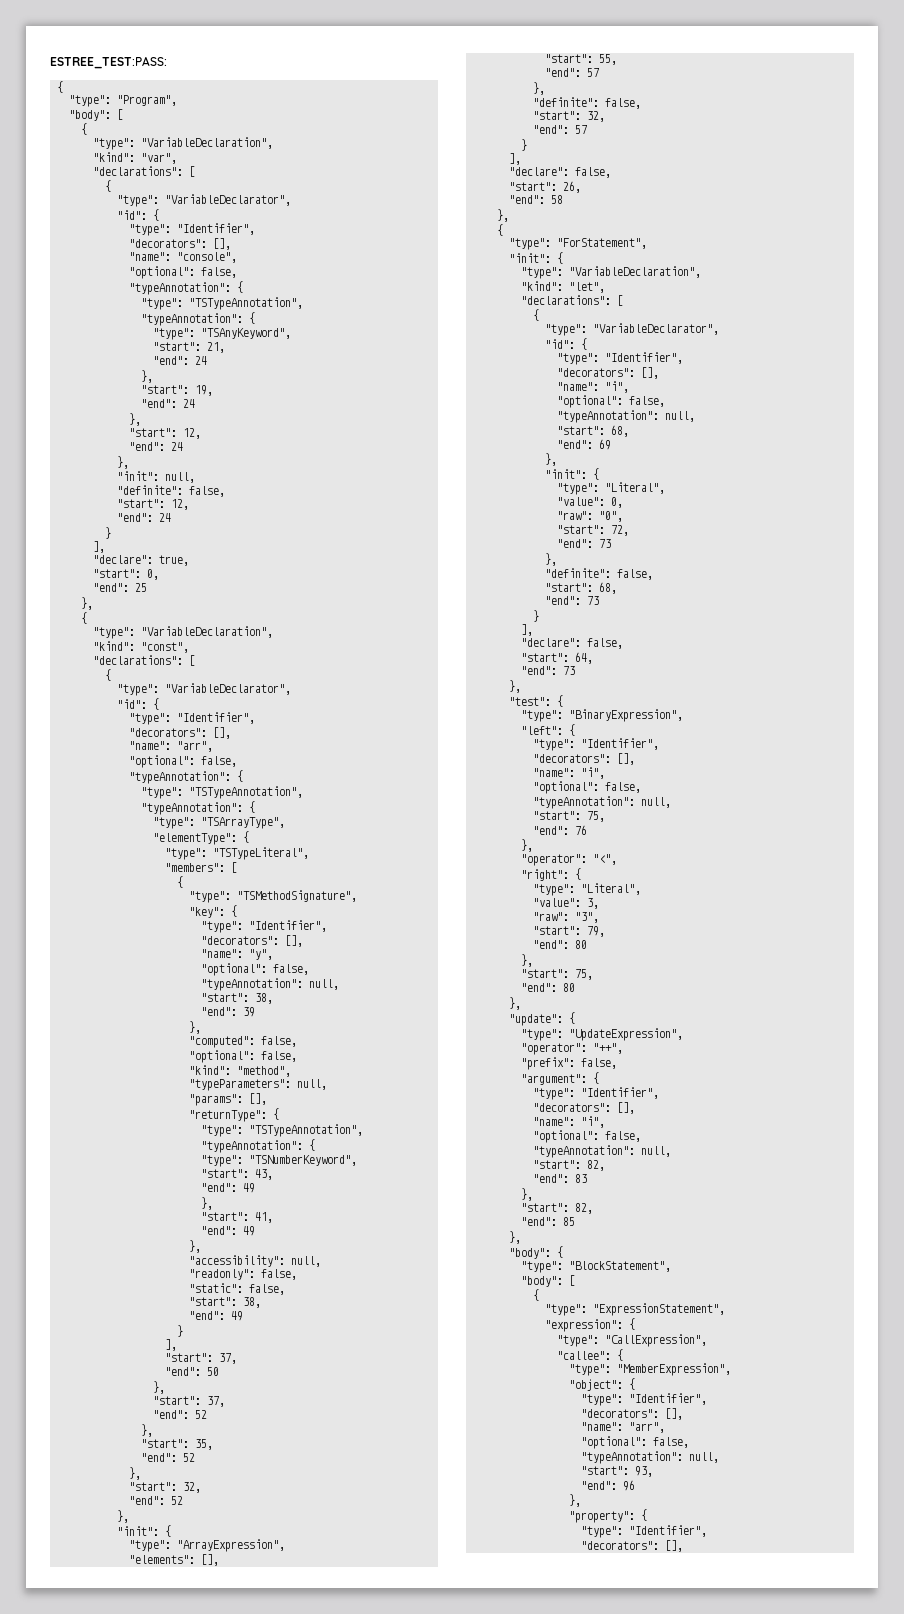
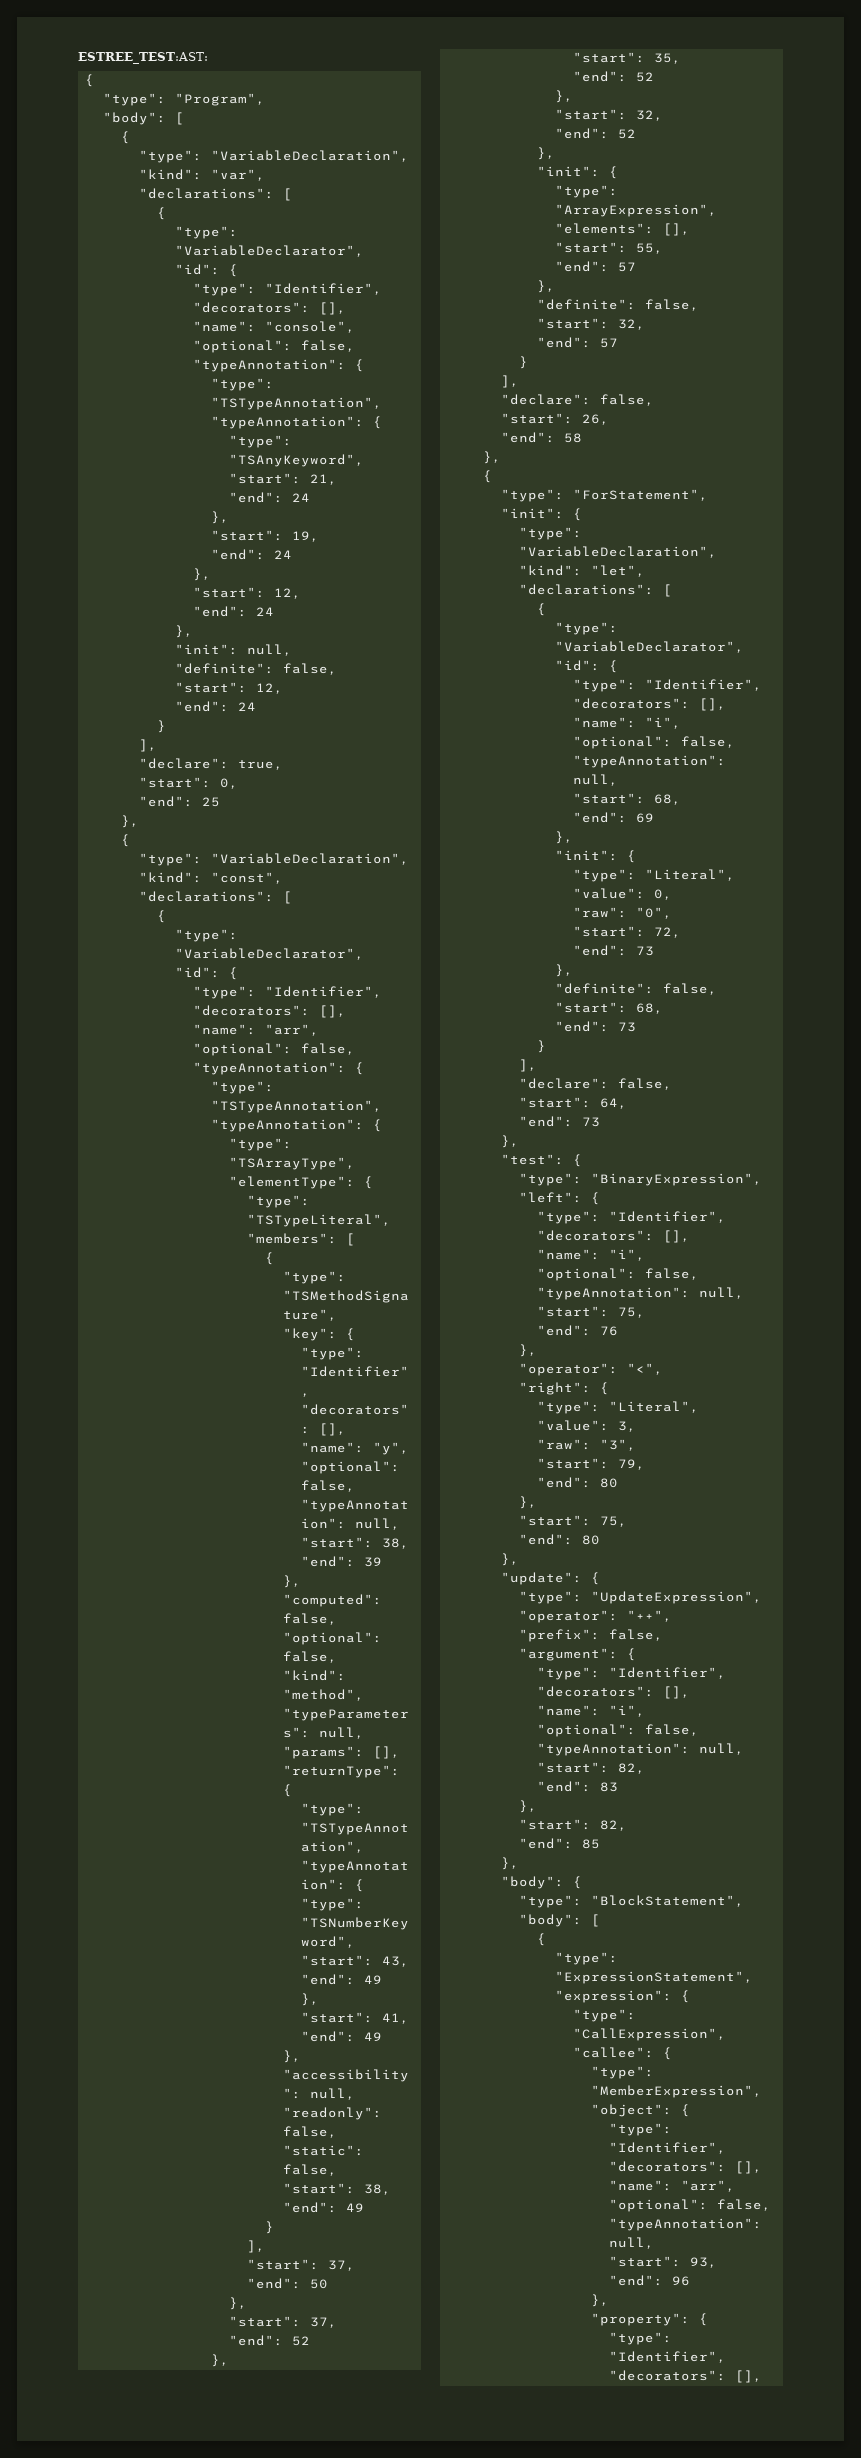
[50,56,167,69] ESTREE_TEST:PASS: -> [78,52,208,64] ESTREE_TEST:AST:

